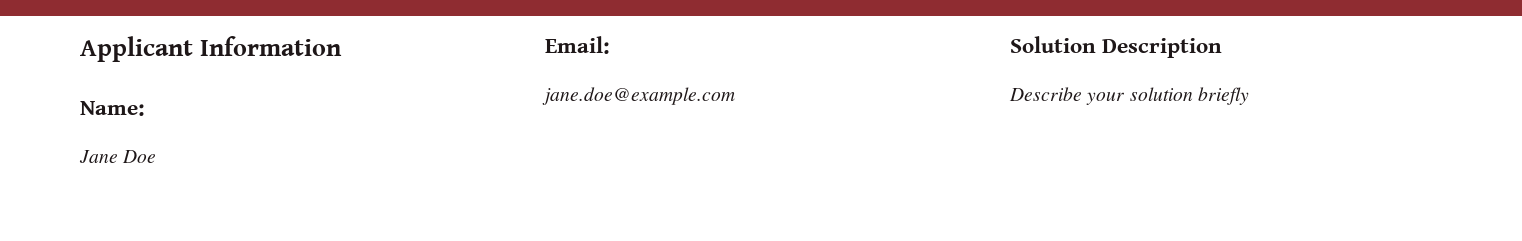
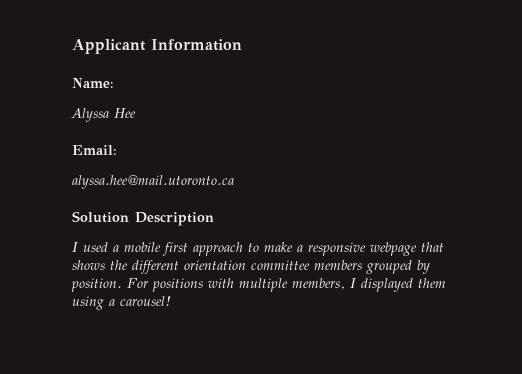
[79,150,157,163] Jane Doe -> [71,108,136,122] Alyssa Hee
[542,87,735,105] jane.doe@example.com -> [72,175,234,189] alyssa.hee@mail.utoronto.ca
[1009,87,1249,105] Describe your solution briefly -> [72,242,444,256] [72,260,430,274] [71,278,446,292] [72,296,171,310] I used a mobile first approach to make a responsive webpage that shows the different orientation committee members grouped by position. For positions with multiple members, I displayed them using a carousel!

